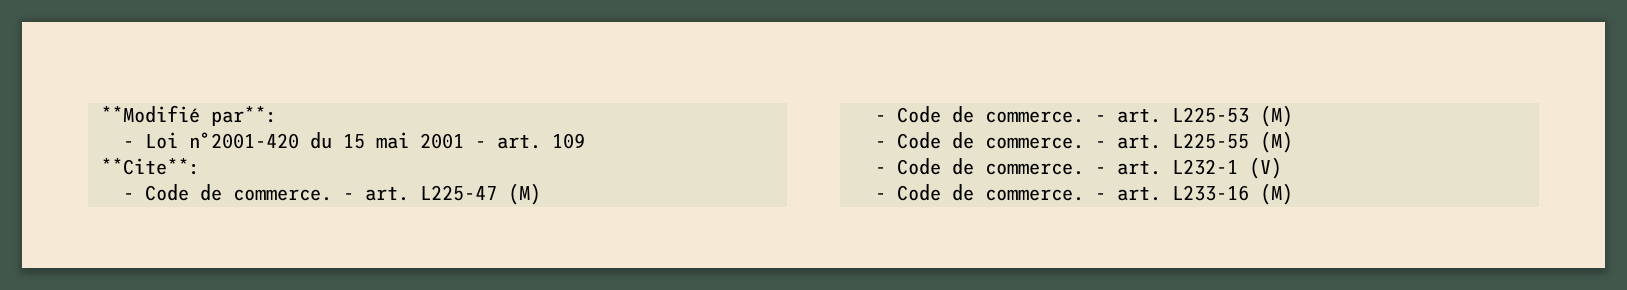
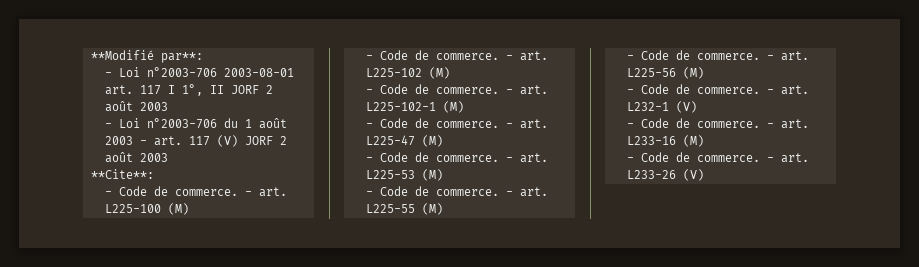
[188,132,585,149] [100,158,200,175] n°2001-420 du 15 mai 2001 - art. 109 // **Cite**: -> [146,67,294,78] [104,84,273,96] [104,101,168,112] [104,118,287,129] [104,135,287,147] [104,152,168,163] [90,169,154,179] [104,186,287,197] [104,203,189,215] [365,50,548,61] [365,67,450,79] [365,84,548,95] [365,101,464,113] n°2003-706 2003-08-01 art. 117 I 1°, II JORF 2 août 2003 // - Loi n°2003-706 du 1 août 2003 - art. 117 (V) JORF 2 août 2003 // **Cite**: // - Code de commerce. - art. L225-100 (M) // - Code de commerce. - art. L225-102 (M) // - Code de commerce. - art. L225-102-1 (M)
(1293, 142) none -> [626,50,809,61] [626,67,704,79] // - Code de commerce. - art. L225-56 (M)
(1293, 194) none -> [626,152,809,163] [626,169,704,181] // - Code de commerce. - art. L233-26 (V)

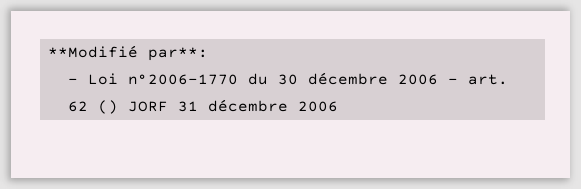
[146,67,294,78] [104,84,273,96] [104,101,168,112] [104,118,287,129] [104,135,287,147] [104,152,168,163] [90,169,154,179] [104,186,287,197] [104,203,189,215] [365,50,548,61] [365,67,450,79] [365,84,548,95] [365,101,464,113] [365,118,548,129] [365,135,443,147] [365,152,548,163] [365,169,443,181] [365,186,548,197] [365,203,443,215] [626,50,809,61] [626,67,704,79] [626,84,809,95] [626,101,697,113] [626,118,809,129] [626,135,704,147] [626,152,809,163] [626,169,704,181] n°2003-706 2003-08-01 art. 117 I 1°, II JORF 2 août 2003 // - Loi n°2003-706 du 1 août 2003 - art. 117 (V) JORF 2 août 2003 // **Cite**: // - Code de commerce. - art. L225-100 (M) // - Code de commerce. - art. L225-102 (M) // - Code de commerce. - art. L225-102-1 (M) // - Code de commerce. - art. L225-47 (M) // - Code de commerce. - art. L225-53 (M) // - Code de commerce. - art. L225-55 (M) // - Code de commerce. - art. L225-56 (M) // - Code de commerce. - art. L232-1 (V) // - Code de commerce. - art. L233-16 (M) // - Code de commerce. - art. L233-26 (V) -> [127,72,508,85] [67,99,338,114] n°2006-1770 du 30 décembre 2006 - art. 62 () JORF 31 décembre 2006

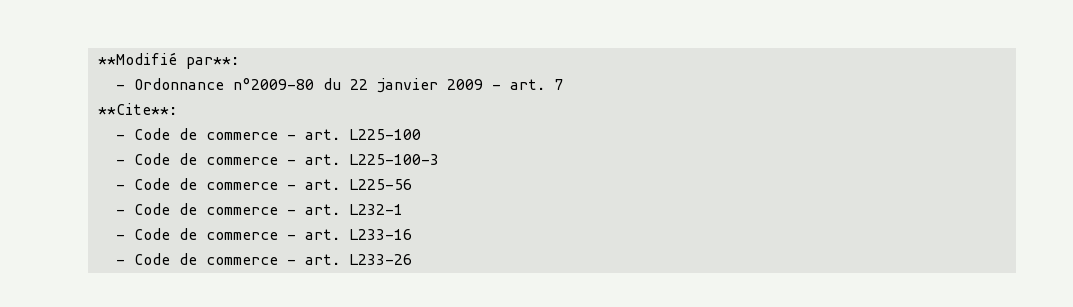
[87,72,508,85] [67,99,338,114] Loi n°2006-1770 du 30 décembre 2006 - art. 62 () JORF 31 décembre 2006 -> [134,78,564,93] [98,103,178,115] [116,128,422,140] [116,153,440,165] [116,178,413,190] [116,203,404,215] [116,228,413,240] [116,253,413,265] Ordonnance n°2009-80 du 22 janvier 2009 - art. 7 // **Cite**: // - Code de commerce - art. L225-100 // - Code de commerce - art. L225-100-3 // - Code de commerce - art. L225-56 // - Code de commerce - art. L232-1 // - Code de commerce - art. L233-16 // - Code de commerce - art. L233-26

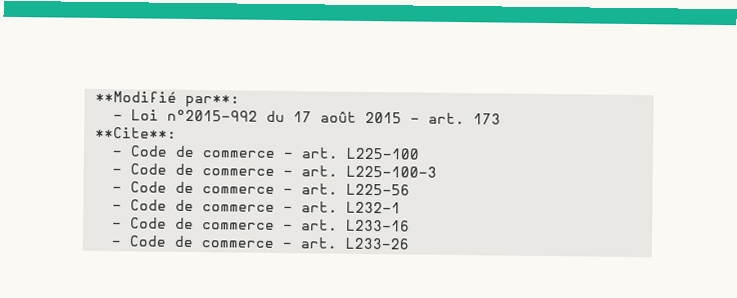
[134,78,564,93] Ordonnance n°2009-80 du 22 janvier 2009 - art. 7 -> [131,109,502,125] Loi n°2015-992 du 17 août 2015 - art. 173

